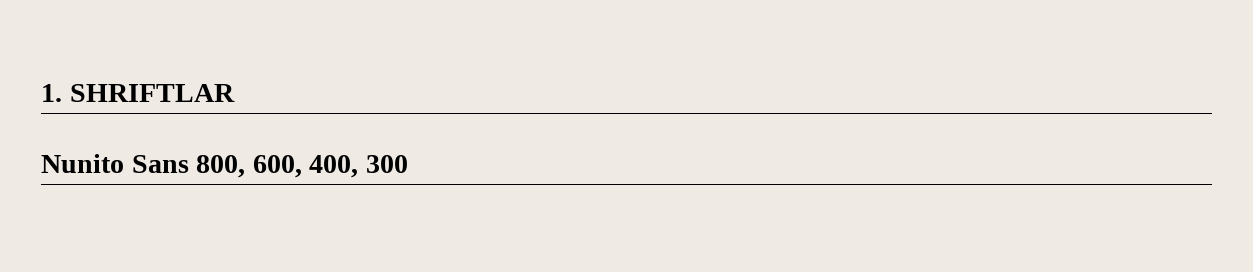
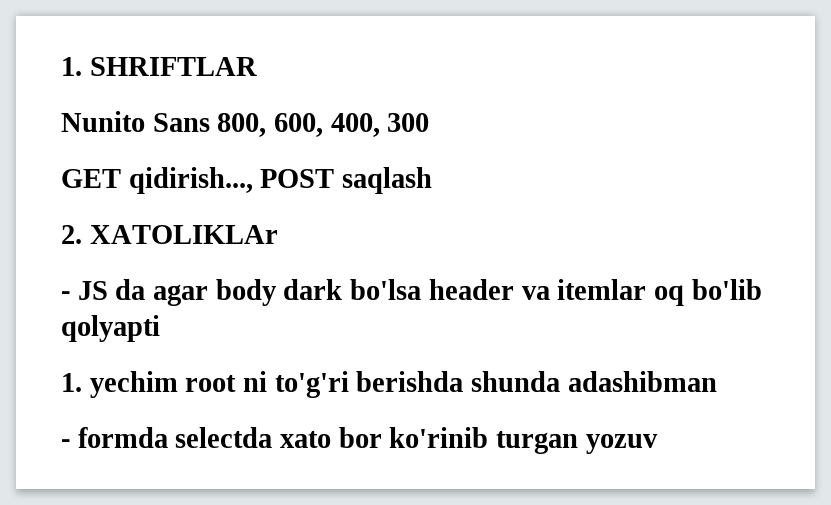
(408, 164) none -> [61,167,433,194] [61,225,278,244] [61,279,762,306] [61,315,160,342] [61,371,717,398] [61,427,658,454] // GET qidirish..., POST saqlash // 2. XATOLIKLAr // - JS da agar body dark bo'lsa header va itemlar oq bo'lib qolyapti // 1. yechim root ni to'g'ri berishda shunda adashibman // - formda selectda xato bor ko'rinib turgan yozuv

